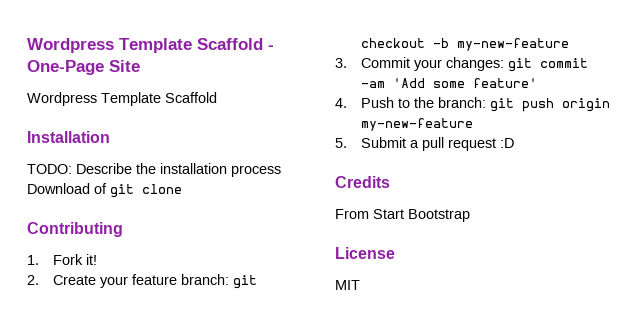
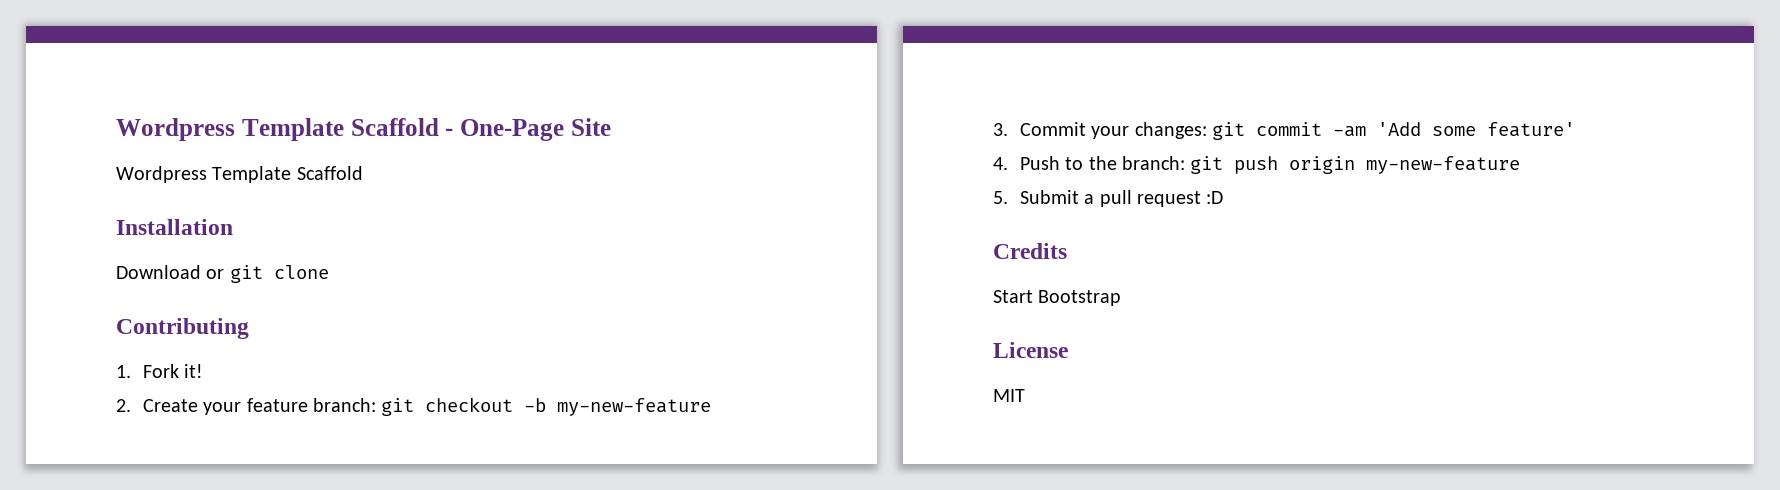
[27,163,281,177] [27,183,107,194] TODO: Describe the installation process Download of -> [116,265,225,279] Download or
[335,209,369,219] From -> (1067, 251) none

